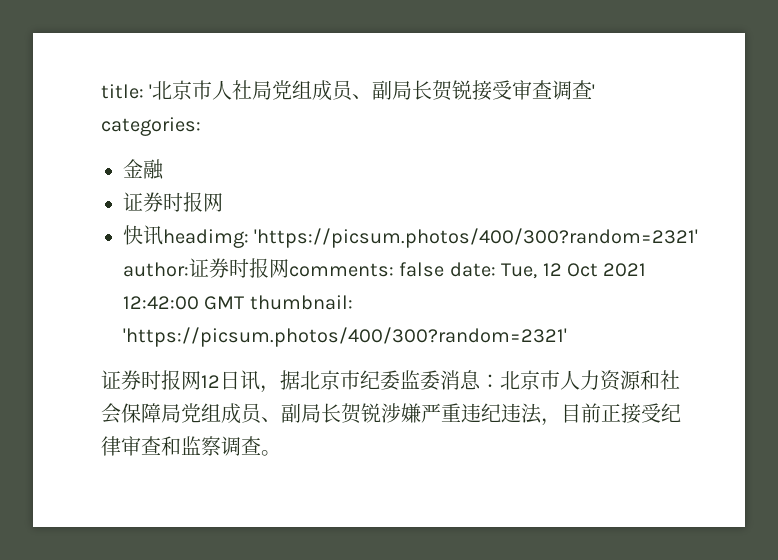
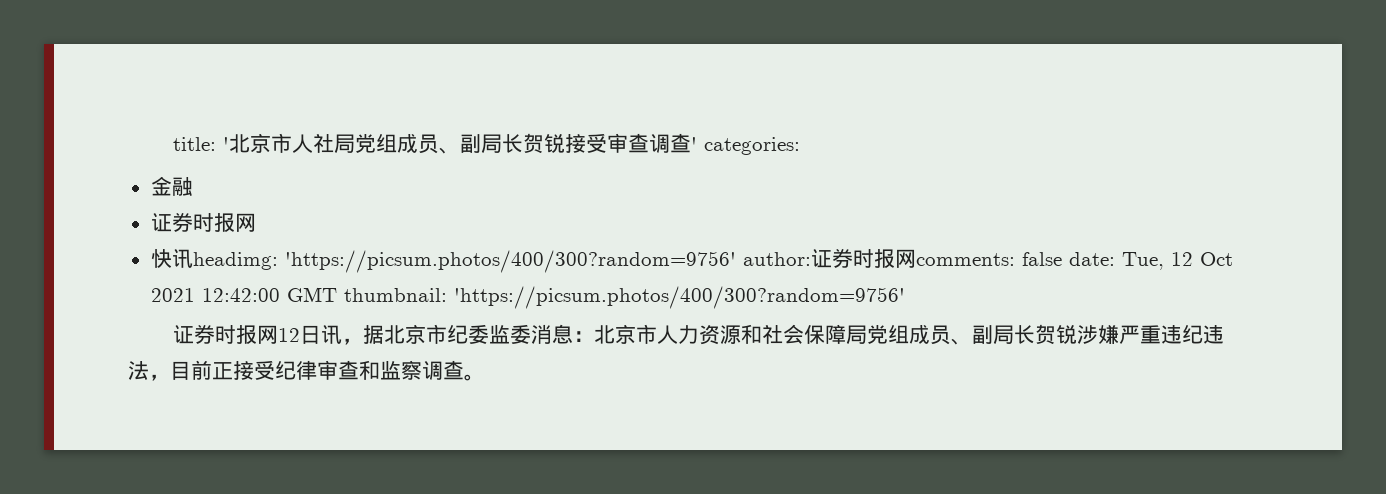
[254,228,699,248] 'https://picsum.photos/400/300?random=2321' -> [284,250,736,273] 'https://picsum.photos/400/300?random=9756'
[123,327,567,347] 'https://picsum.photos/400/300?random=2321' -> [453,286,905,309] 'https://picsum.photos/400/300?random=9756'

